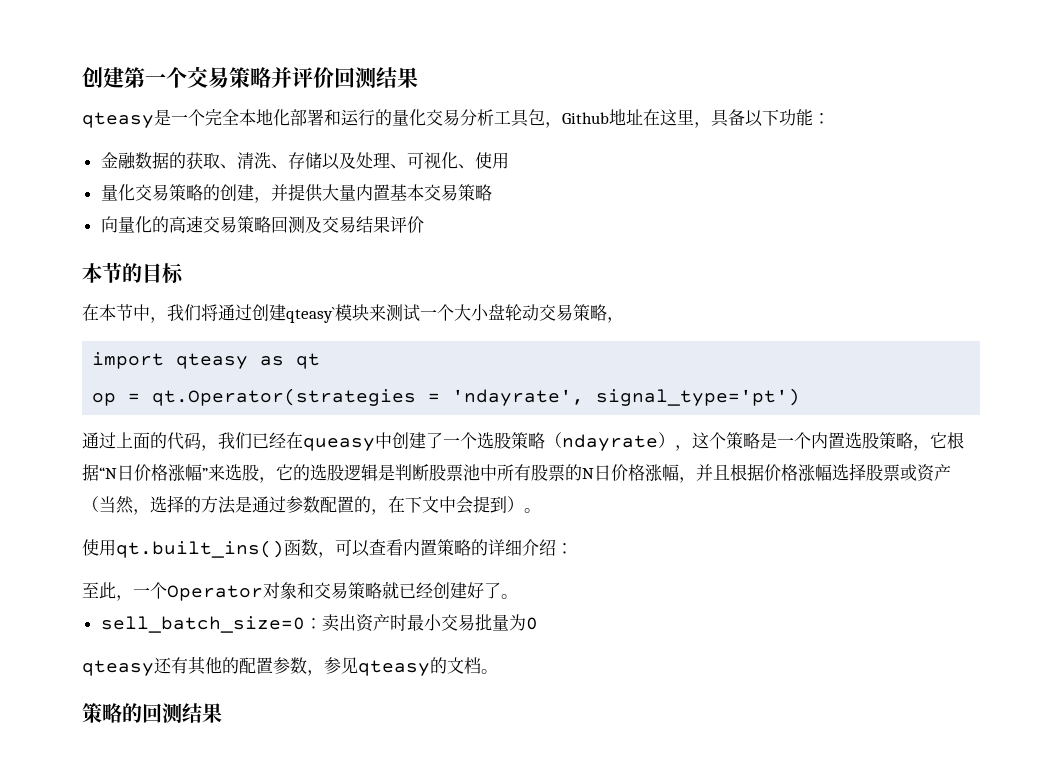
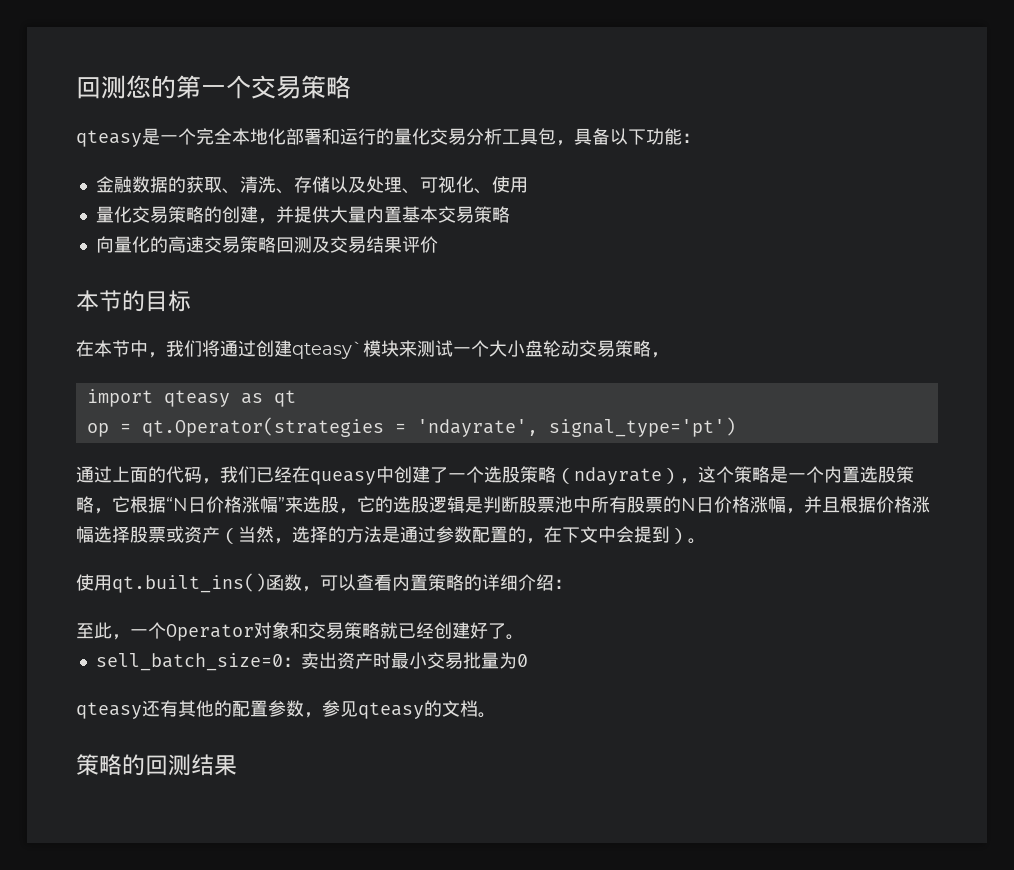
[82,67,124,88] 创建 -> [76,75,176,99] 回测您的
[271,67,418,88] 并评价回测结果 -> (351, 87) none
[562,109,711,128] Github地址在这里， -> (574, 143) none

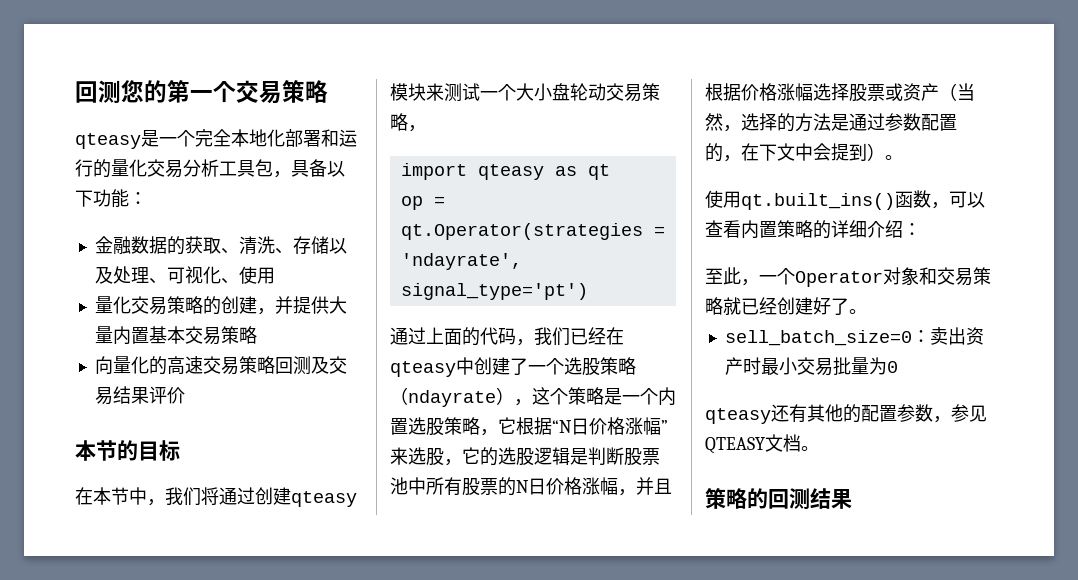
[292,341,363,359] qteasy` -> [291,491,357,507] qteasy
[310,471,376,485] queasy -> [390,361,456,377] qteasy
[358,700,442,719] qteasy的 -> [705,437,765,454] QTEASY

